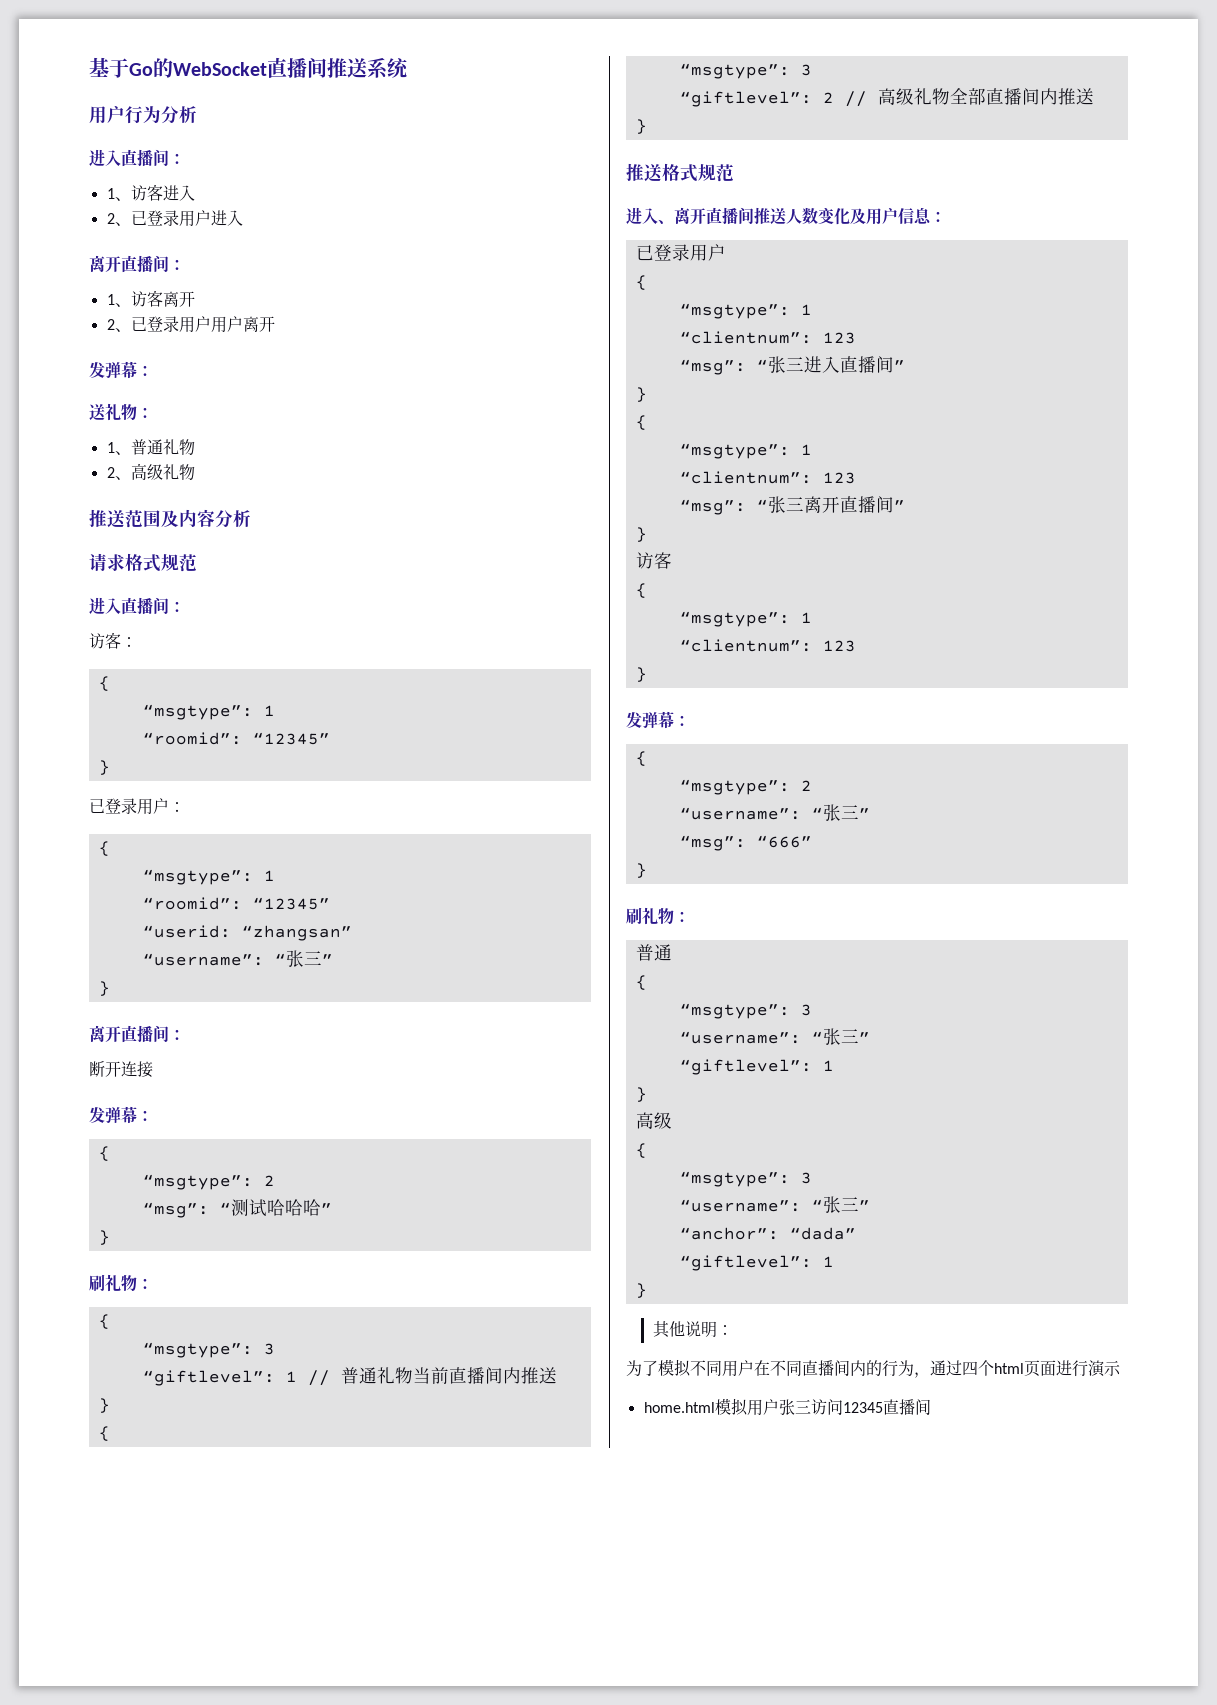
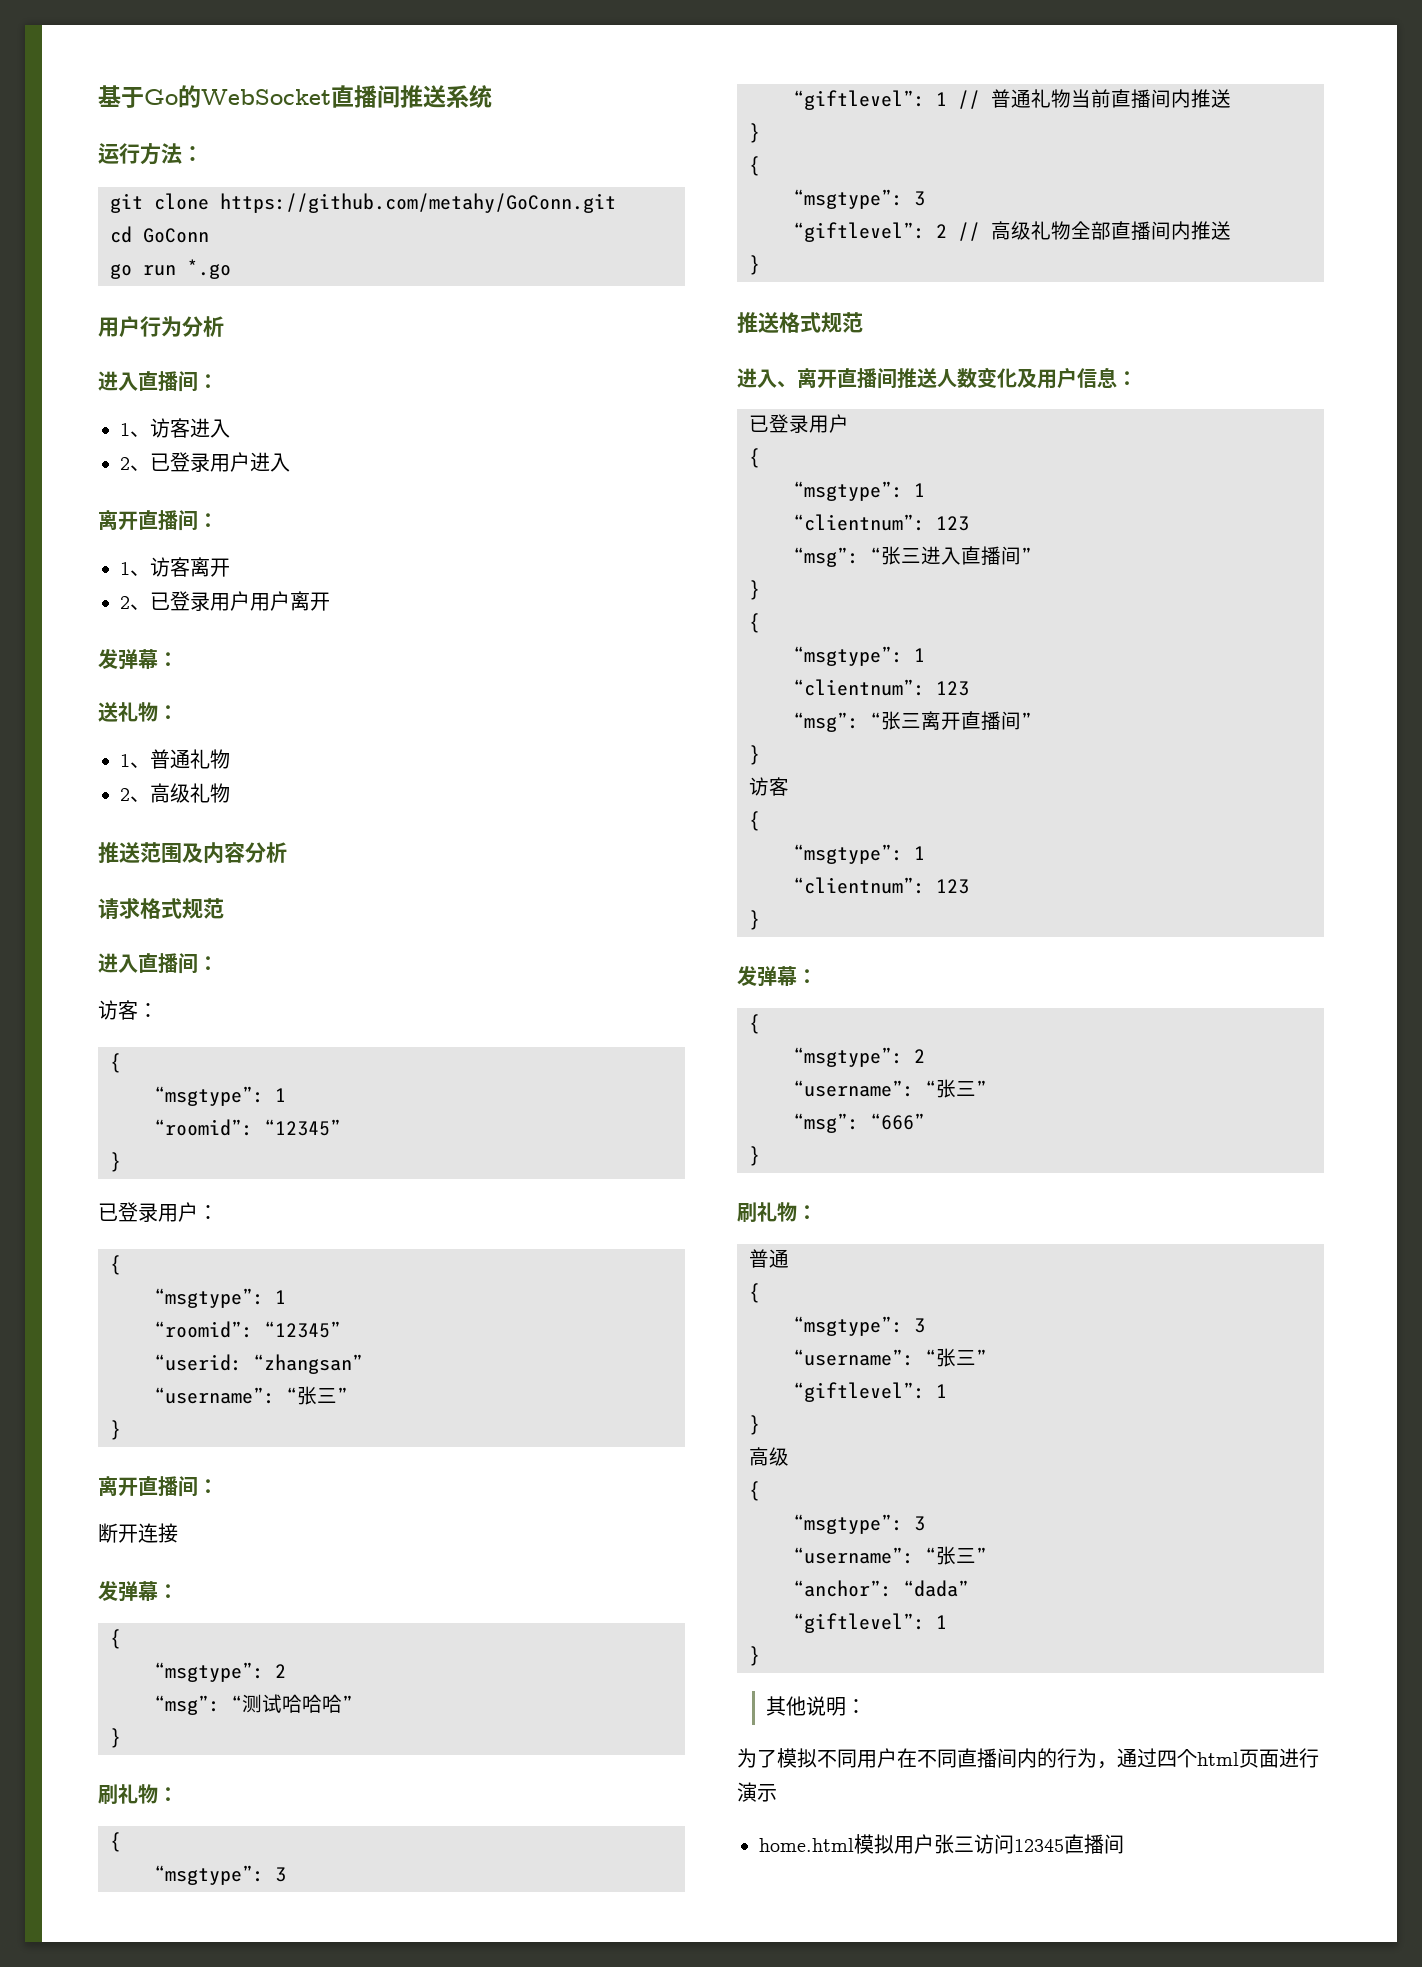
(408, 68) none -> [98,143,203,165] [110,193,616,213] [110,226,209,243] [110,259,231,279] // 运行方法： // git clone https://github.com/metahy/GoConn.git // cd GoConn // go run *.go

